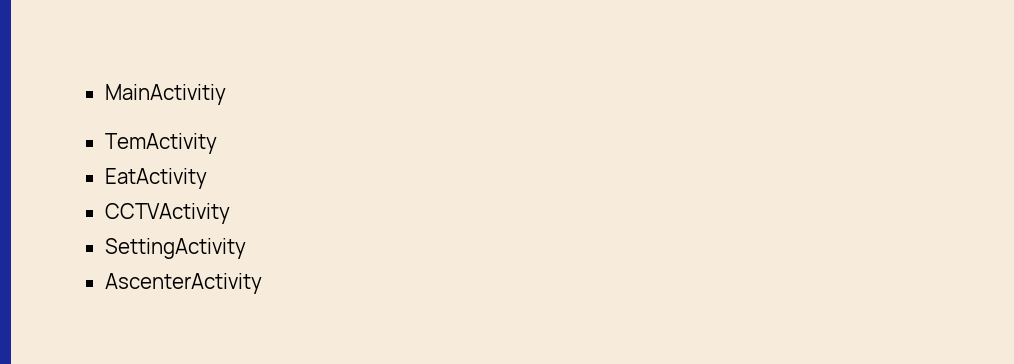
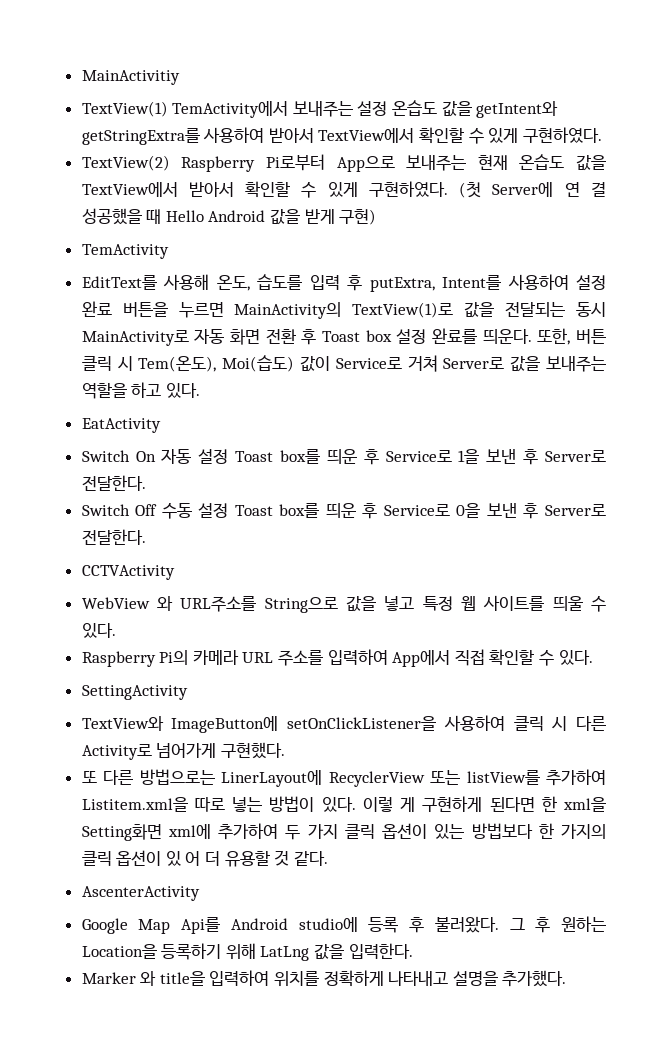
[104,133,217,154] [104,168,207,189] [104,203,230,224] [104,238,246,259] [104,273,262,294] TemActivity // EatActivity // CCTVActivity // SettingActivity // AscenterActivity -> [81,100,559,118] [81,127,602,145] [81,154,606,172] [81,181,606,198] [81,208,377,225] [81,244,169,259] [81,274,606,292] [81,301,606,319] [81,328,607,346] [81,355,606,372] [81,382,200,399] [81,418,161,433] [81,449,606,465] [81,475,146,491] [81,503,606,519] [81,529,146,545] [81,565,175,580] [81,595,606,613] [81,623,116,638] [81,649,593,667] [81,685,188,700] [81,715,606,733] [81,742,285,760] [81,769,606,787] [81,796,607,812] [81,823,607,841] [81,850,328,867] [81,886,200,901] [81,916,606,934] [81,943,413,961] [81,970,567,987] TextView(1) TemActivity에서 보내주는 설정 온습도 값을 getIntent와 getStringExtra를 사용하여 받아서 TextView에서 확인할 수 있게 구현하였다. // TextView(2) Raspberry Pi로부터 App으로 보내주는 현재 온습도 값을 TextView에서 받아서 확인할 수 있게 구현하였다. (첫 Server에 연 결 성공했을 때 Hello Android 값을 받게 구현) // TemActivity // EditText를 사용해 온도, 습도를 입력 후 putExtra, Intent를 사용하여 설정 완료 버튼을 누르면 MainActivity의 TextView(1)로 값을 전달되는 동시 MainActivity로 자동 화면 전환 후 Toast box 설정 완료를 띄운다. 또한, 버튼 클릭 시 Tem(온도), Moi(습도) 값이 Service로 거쳐 Server로 값을 보내주는 역할을 하고 있다. // EatActivity // Switch On 자동 설정 Toast box를 띄운 후 Service로 1을 보낸 후 Server로 전달한다. // Switch Off 수동 설정 Toast box를 띄운 후 Service로 0을 보낸 후 Server로 전달한다. // CCTVActivity // WebView 와 URL주소를 String으로 값을 넣고 특정 웹 사이트를 띄울 수 있다. // Raspberry Pi의 카메라 URL 주소를 입력하여 App에서 직접 확인할 수 있다. // SettingActivity // TextView와 ImageButton에 setOnClickListener을 사용하여 클릭 시 다른 Activity로 넘어가게 구현했다. // 또 다른 방법으로는 LinerLayout에 RecyclerView 또는 listView를 추가하여 Listitem.xml을 따로 넣는 방법이 있다. 이렇 게 구현하게 된다면 한 xml을 Setting화면 xml에 추가하여 두 가지 클릭 옵션이 있는 방법보다 한 가지의 클릭 옵션이 있 어 더 유용할 것 같다. // AscenterActivity // Google Map Api를 Android studio에 등록 후 불러왔다. 그 후 원하는 Location을 등록하기 위해 LatLng 값을 입력한다. // Marker 와 title을 입력하여 위치를 정확하게 나타내고 설명을 추가했다.

